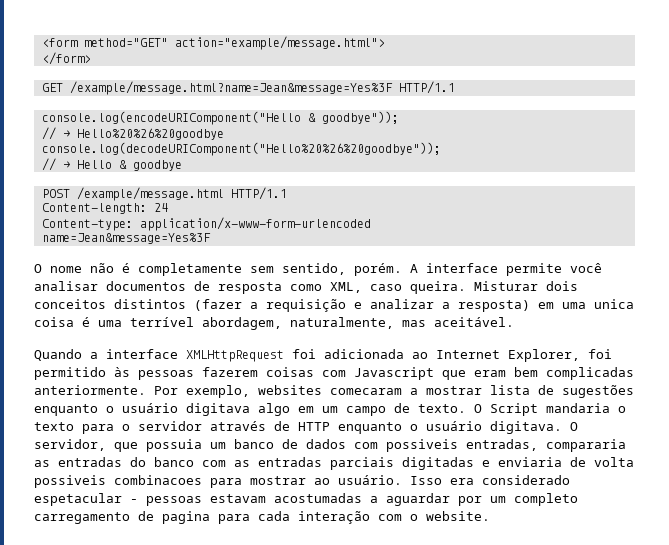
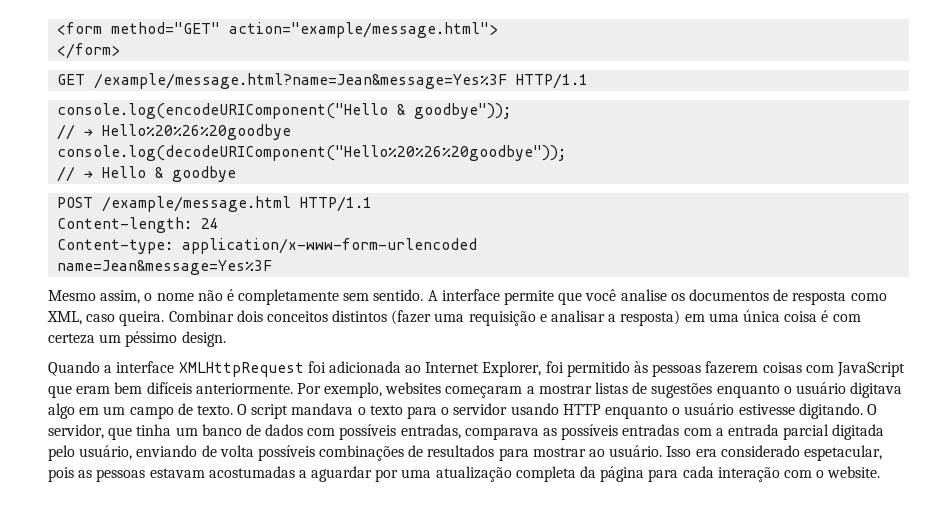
[34,264,42,273] O -> [48,290,153,304] Mesmo assim, o
[282,263,402,276] sentido, porém. -> [373,289,424,301] sentido.
[570,263,602,273] [34,281,98,291] você analisar -> [558,289,685,305] que você analise os
[474,281,538,291] Misturar -> [168,310,234,322] Combinar
[250,302,258,309] a -> [434,313,465,322] uma
[370,299,434,309] analizar -> [551,310,606,322] analisar
[594,299,634,309] unica -> [742,310,780,322] única
[98,317,514,330] uma terrível abordagem, naturalmente, mas aceitável. -> [832,314,861,322] [48,331,226,347] com certeza um péssimo design.
[354,367,434,380] Javascript -> [836,362,905,377] JavaScript
[546,367,634,380] complicadas -> [146,382,192,394] difíceis
[330,388,402,395] comecaram -> [445,386,523,398] começaram
[490,385,530,395] lista -> [595,382,629,394] listas
[490,403,610,416] Script mandaria -> [251,403,354,419] script mandava
[210,421,290,431] através de -> [510,403,559,415] usando
[490,421,562,434] digitava. -> [738,403,863,419] estivesse digitando.
[146,439,202,452] possuia -> [136,424,172,436] tinha
[386,439,626,452] [34,457,634,470] [34,475,202,488] possiveis entradas, compararia as entradas do banco com as entradas parciais digitadas e enviaria de volta possiveis combinacoes -> [339,424,885,440] [48,445,495,461] possíveis entradas, comparava as possíveis entradas com a entrada parcial digitada pelo usuário, enviando de volta possíveis combinações de resultados
[34,493,138,506] espetacular - -> [803,445,882,461] [48,467,93,482] espetacular, pois as
[490,493,578,506] [34,511,210,524] um completo carregamento de pagina -> [401,466,645,482] uma atualização completa da página

